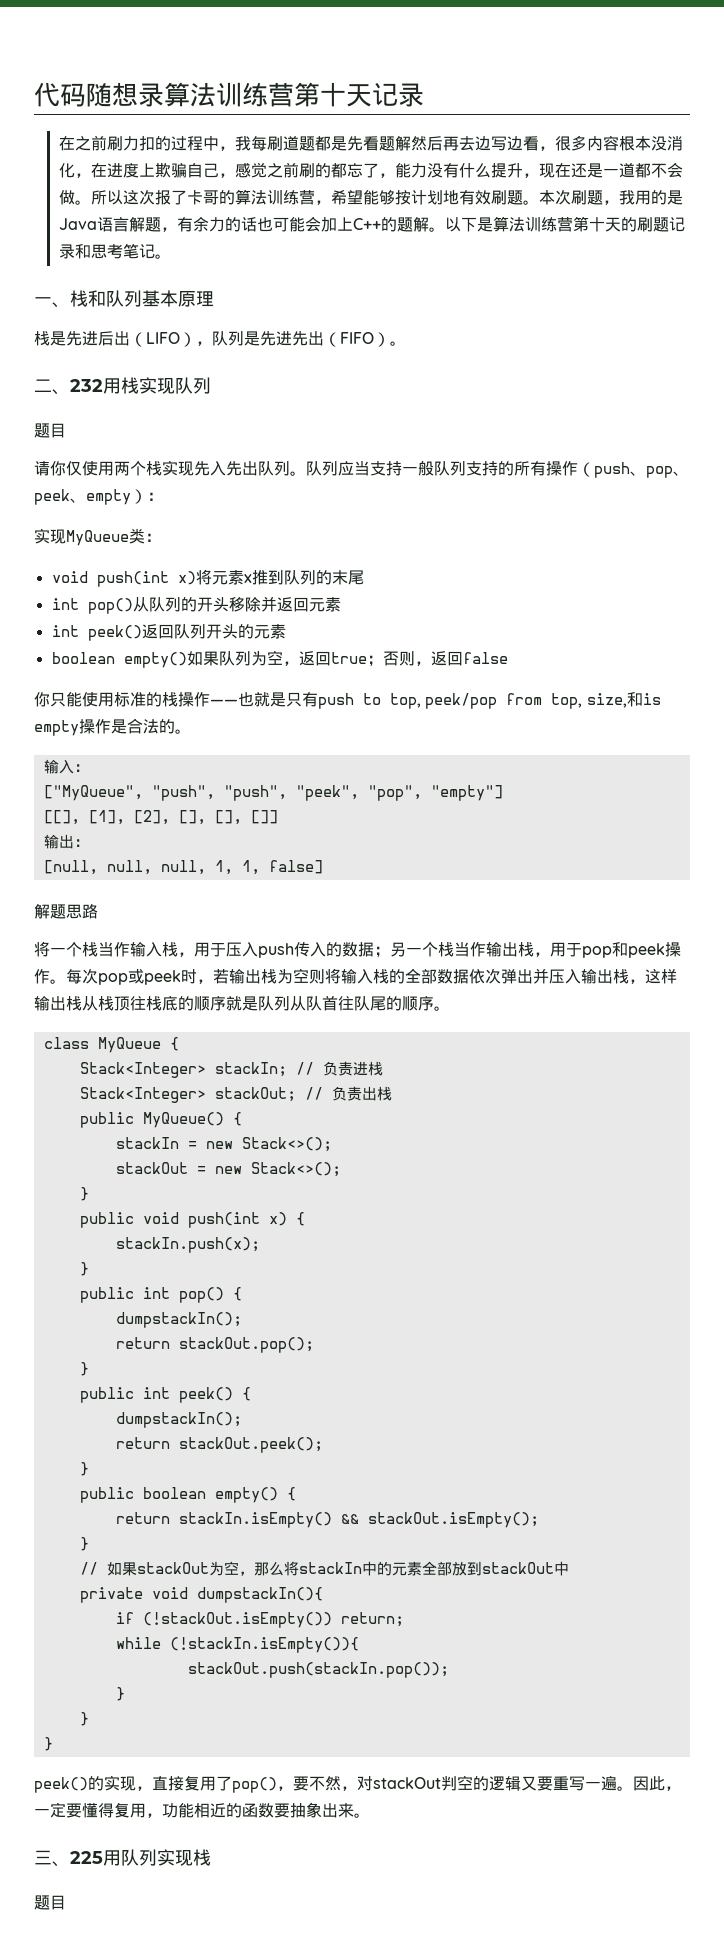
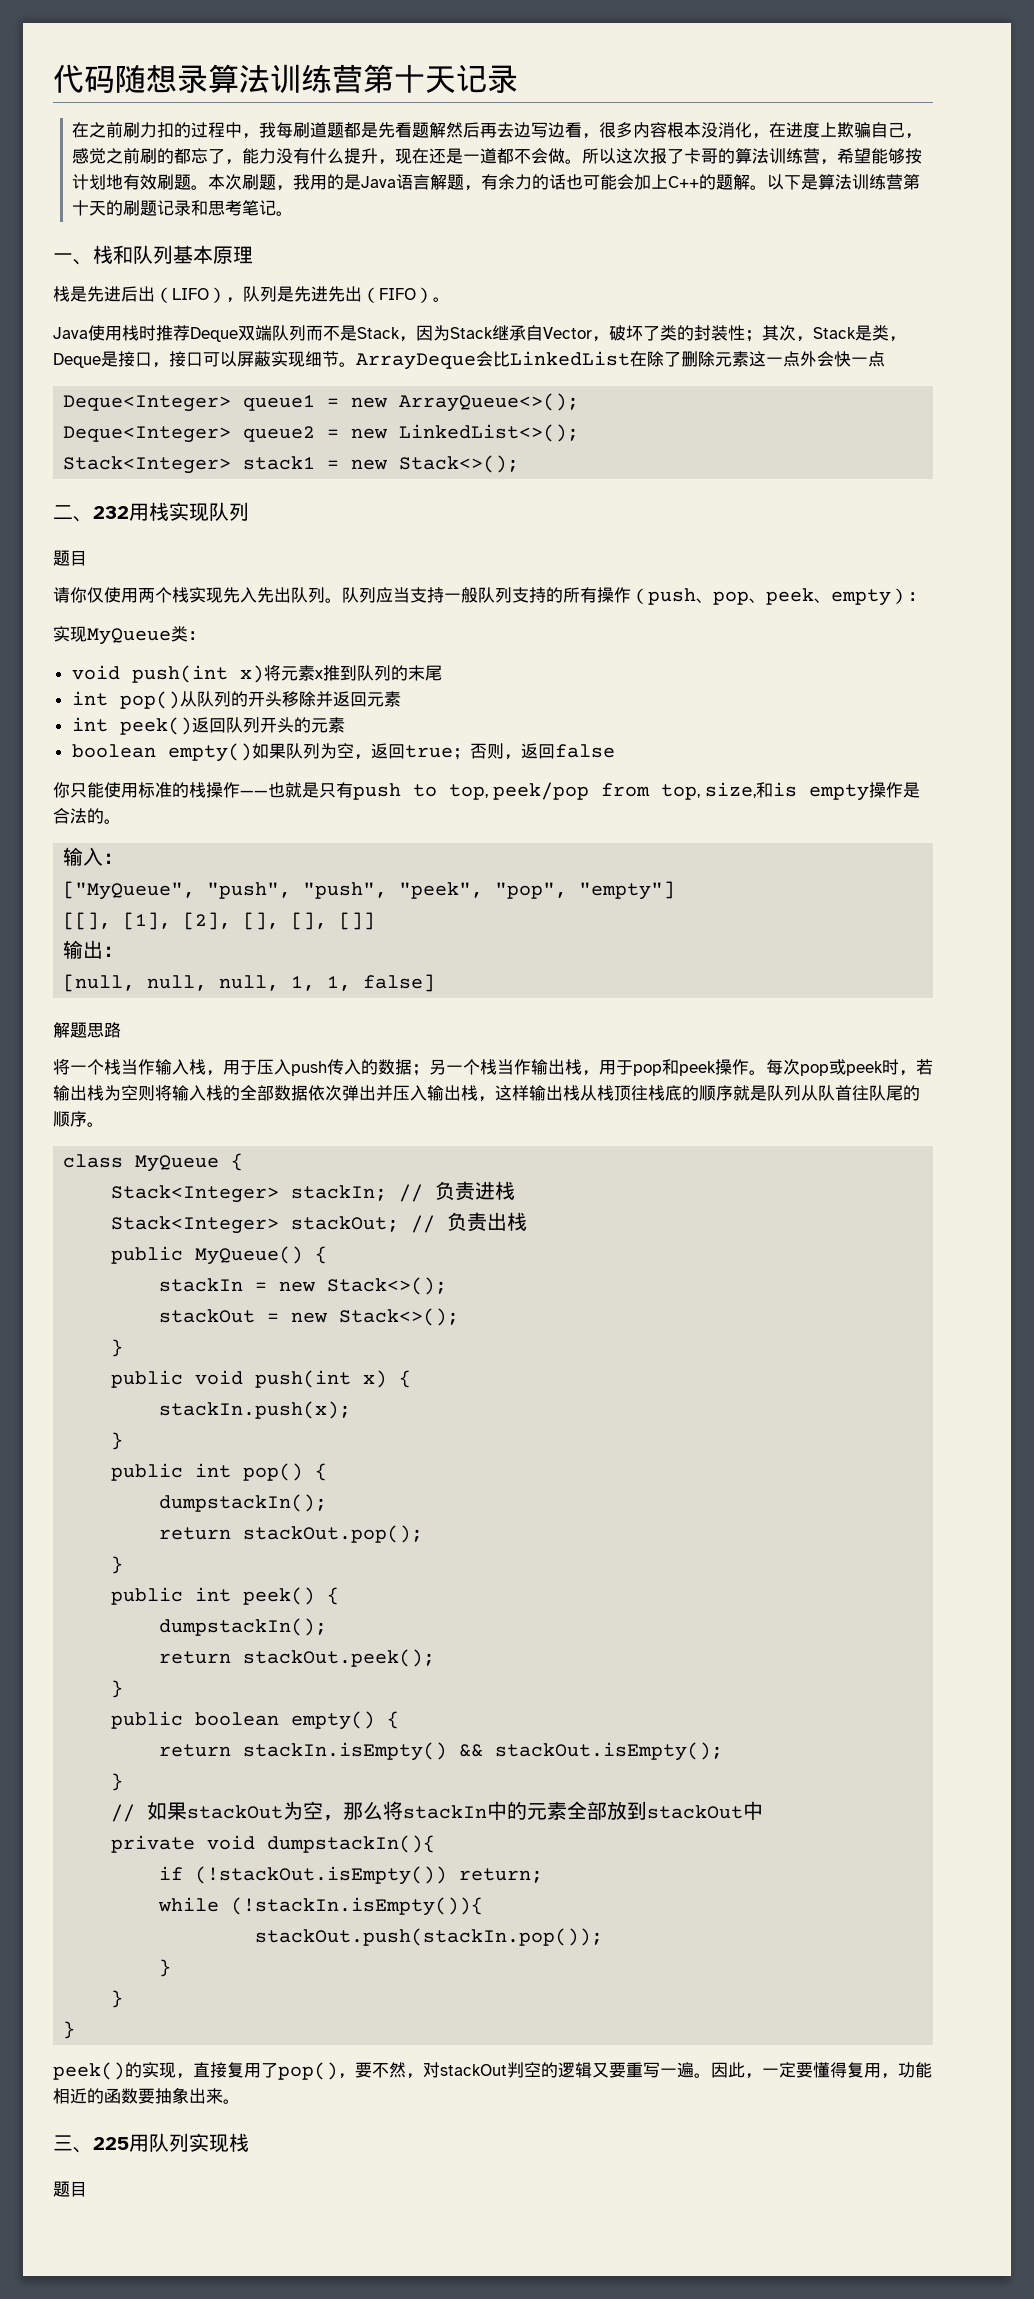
(406, 343) none -> [53,325,906,342] [53,351,885,370] [63,393,580,412] [63,424,580,443] [63,455,520,474] // Java使用栈时推荐Deque双端队列而不是Stack，因为Stack继承自Vector，破坏了类的封装性；其次，Stack是类，Deque是接口，接口可以屏蔽实现细节。ArrayDeque会比LinkedList在除了删除元素这一点外会快一点 // Deque<Integer> queue1 = new ArrayQueue<>(); // Deque<Integer> queue2 = new LinkedList<>(); // Stack<Integer> stack1 = new Stack<>();

